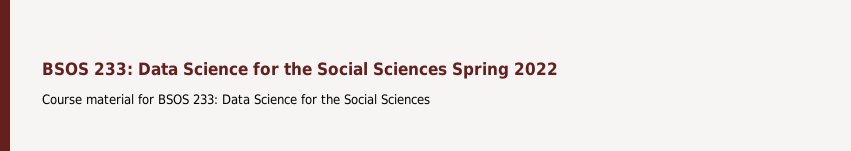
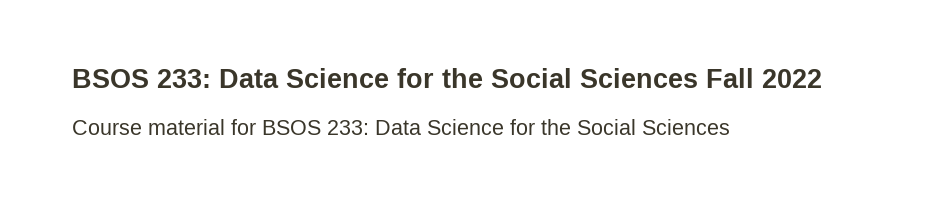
[42,62,509,79] BSOS 233: Data Science for the Social Sciences Spring -> [72,68,754,88] BSOS 233: Data Science for the Social Sciences Fall

